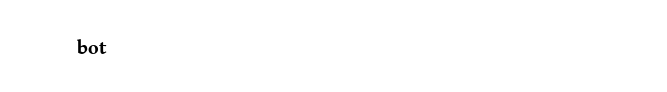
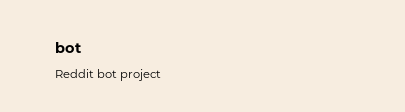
[77,39,107,54] bot -> [55,42,82,53] [55,69,162,81] bot // Reddit bot project

